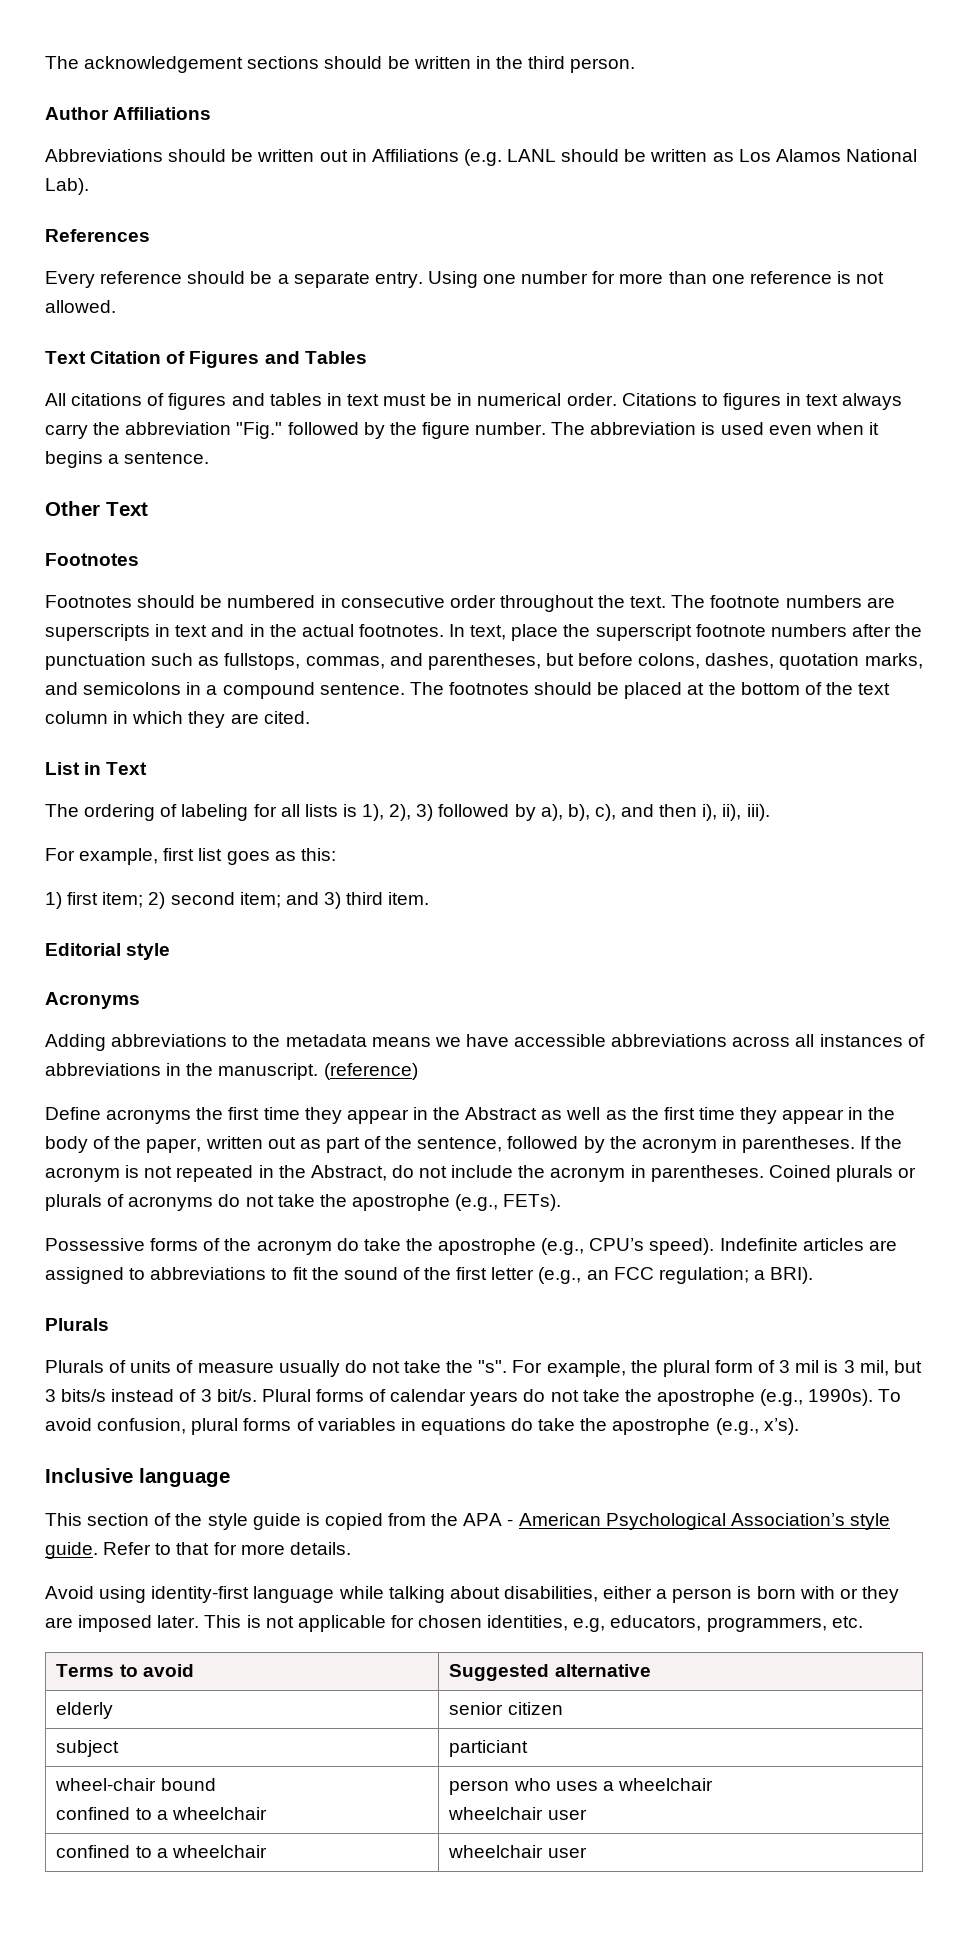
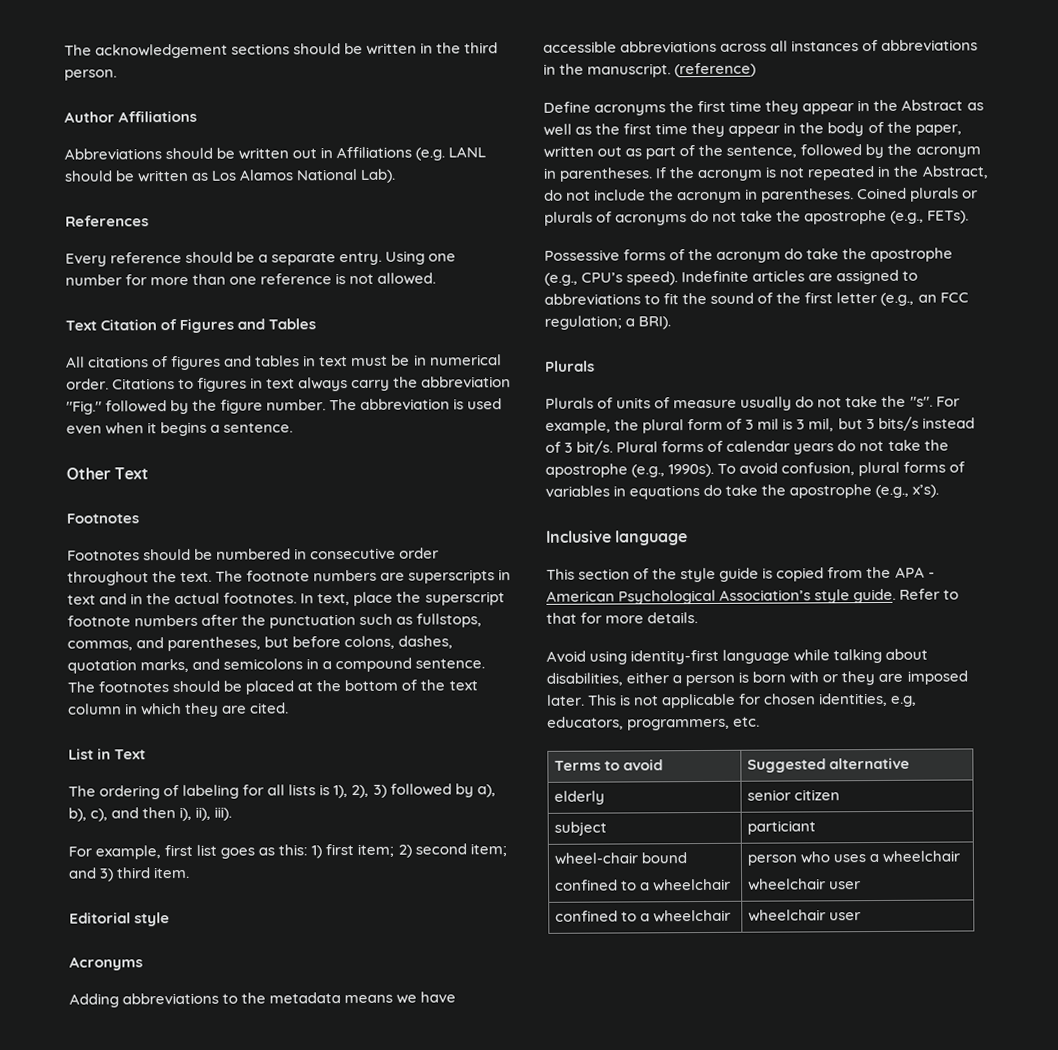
(336, 854) // -> (309, 850) none

